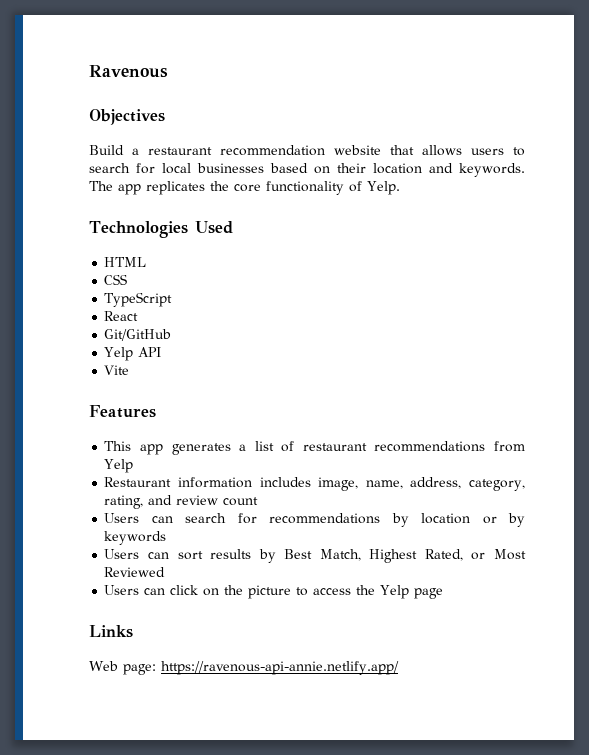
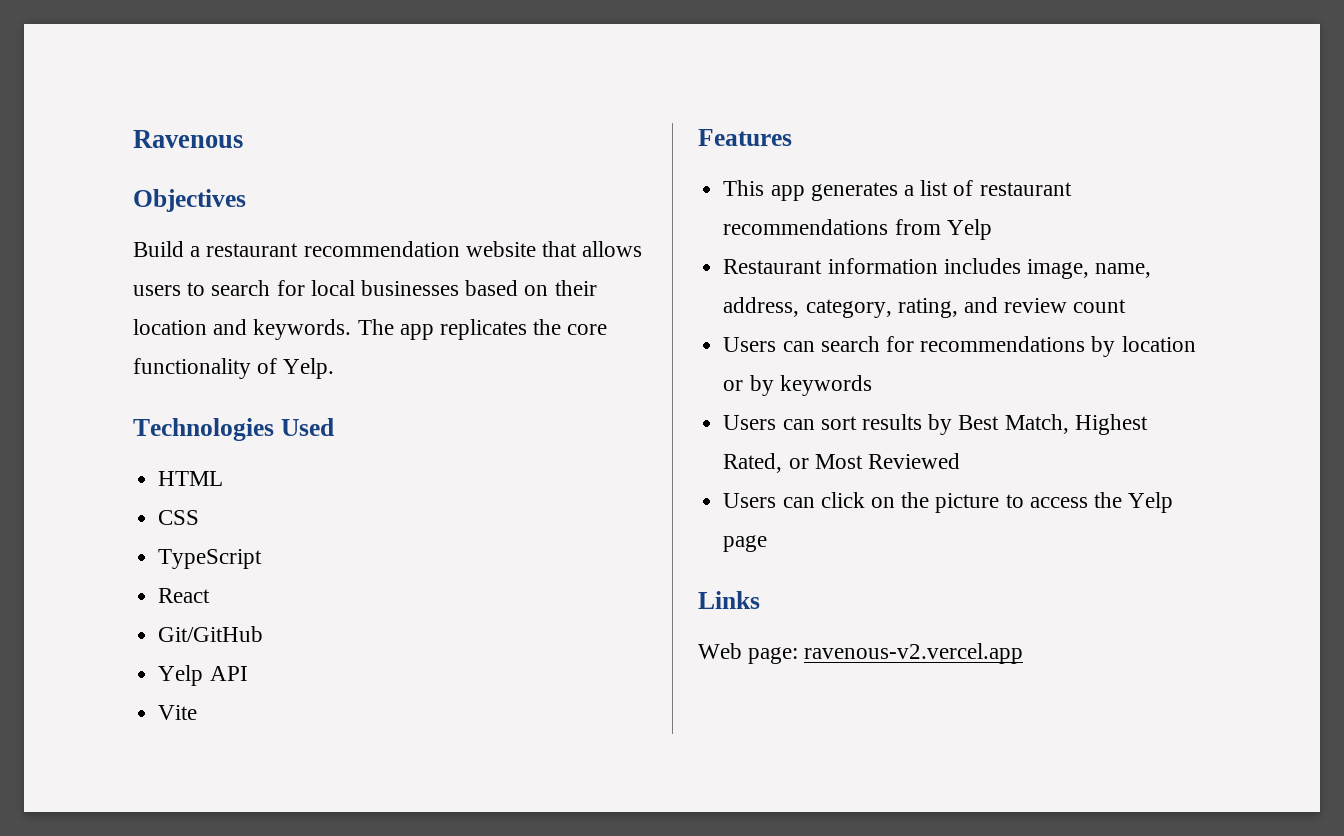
[161,661,399,675] https://ravenous-api-annie.netlify.app/ -> [804,643,1024,664] ravenous-v2.vercel.app

